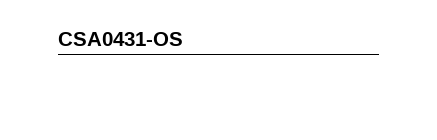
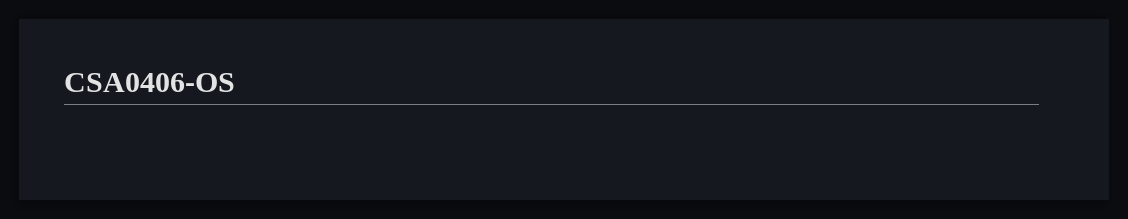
[58,32,183,46] CSA0431-OS -> [64,73,235,92] CSA0406-OS

